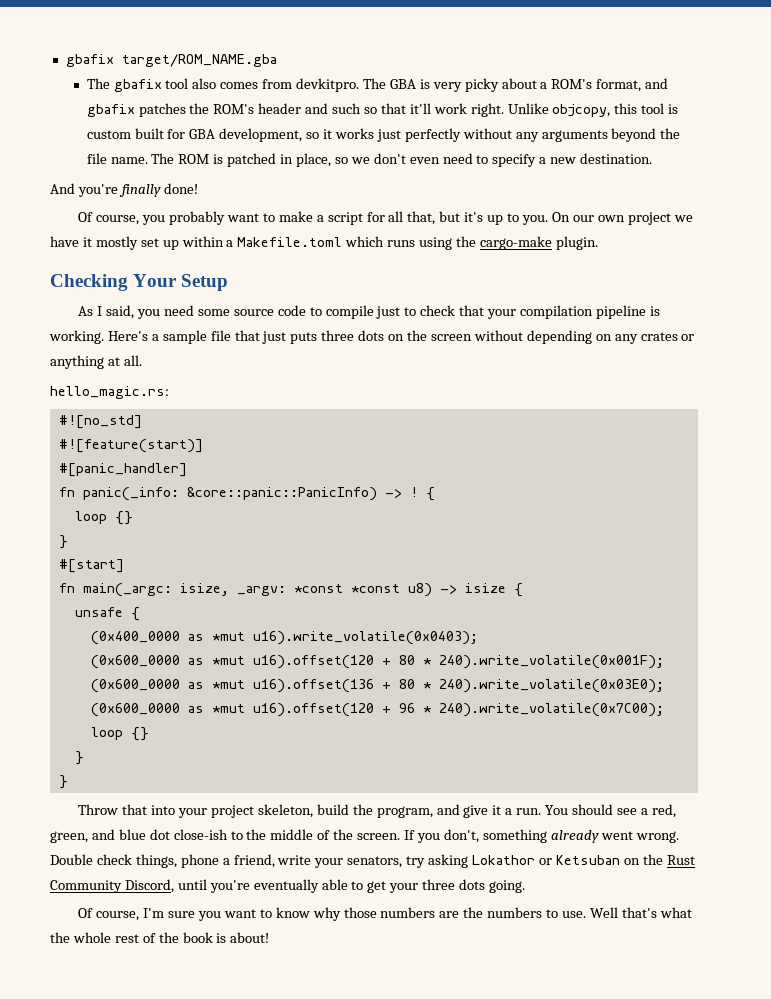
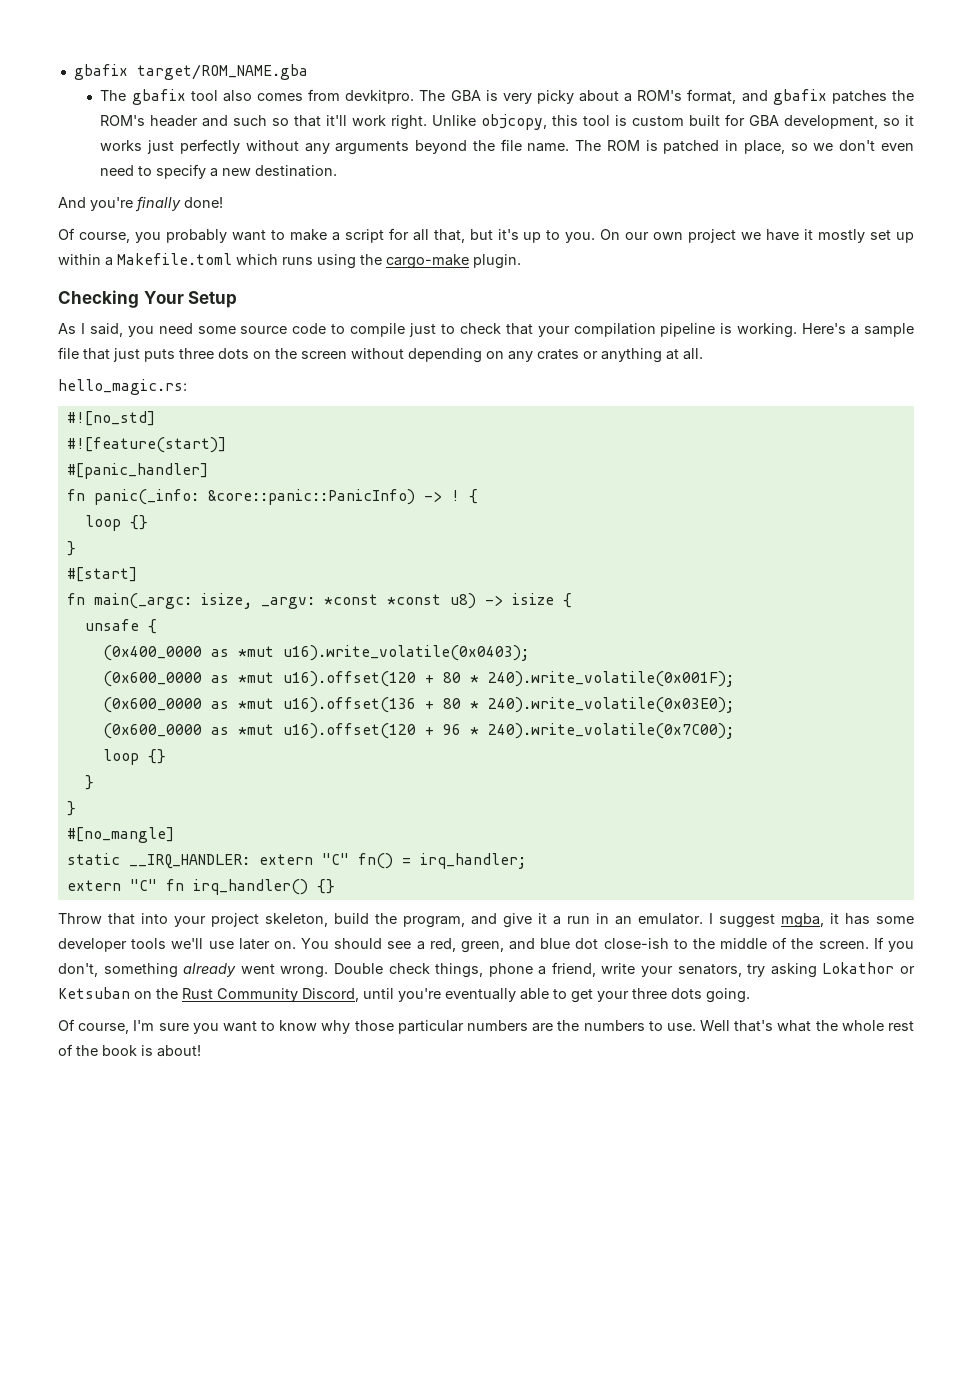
(68, 782) none -> [66,827,174,843] [66,853,526,869] [66,879,335,895] // #[no_mangle] // static __IRQ_HANDLER: extern "C" fn() = irq_handler; // extern "C" fn irq_handler() {}
[516,808,542,815] run. -> [567,913,914,928] [58,938,296,952] run in an emulator. I suggest mgba, it has some developer tools we'll use later on.
(377, 912) none -> [397,1020,464,1034] particular

